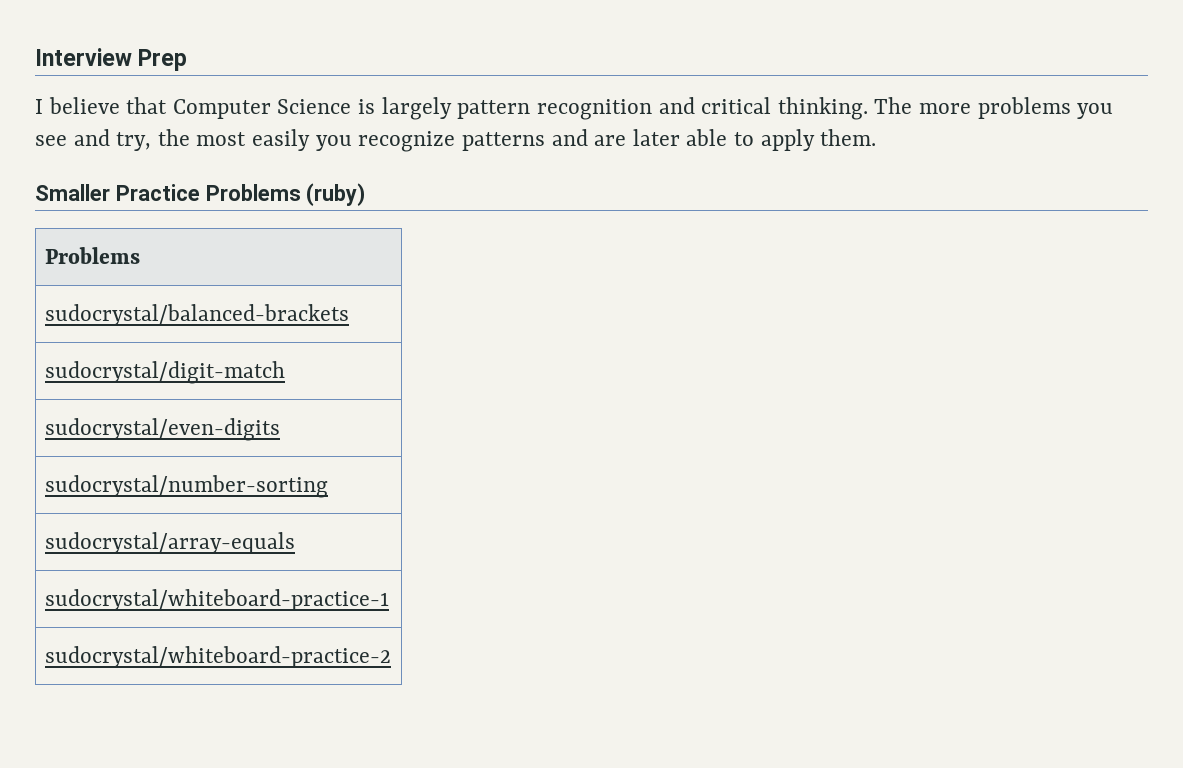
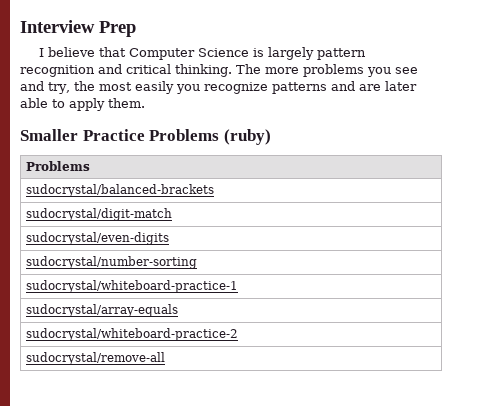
(328, 486) none -> [25,280,238,293] // sudocrystal/whiteboard-practice-1
[44,589,389,611] [44,646,391,668] sudocrystal/whiteboard-practice-1 // sudocrystal/whiteboard-practice-2 -> [25,328,238,341] [25,352,165,365] sudocrystal/whiteboard-practice-2 // sudocrystal/remove-all

